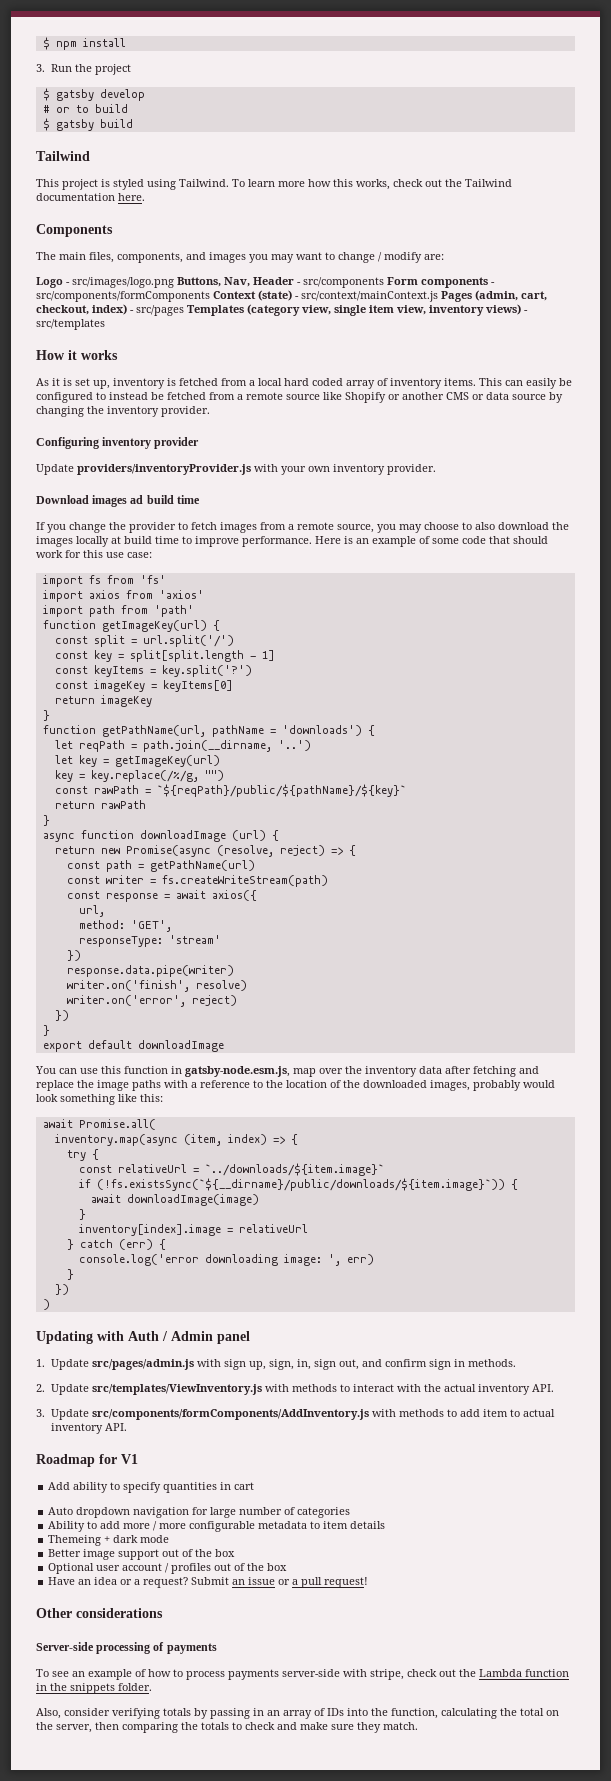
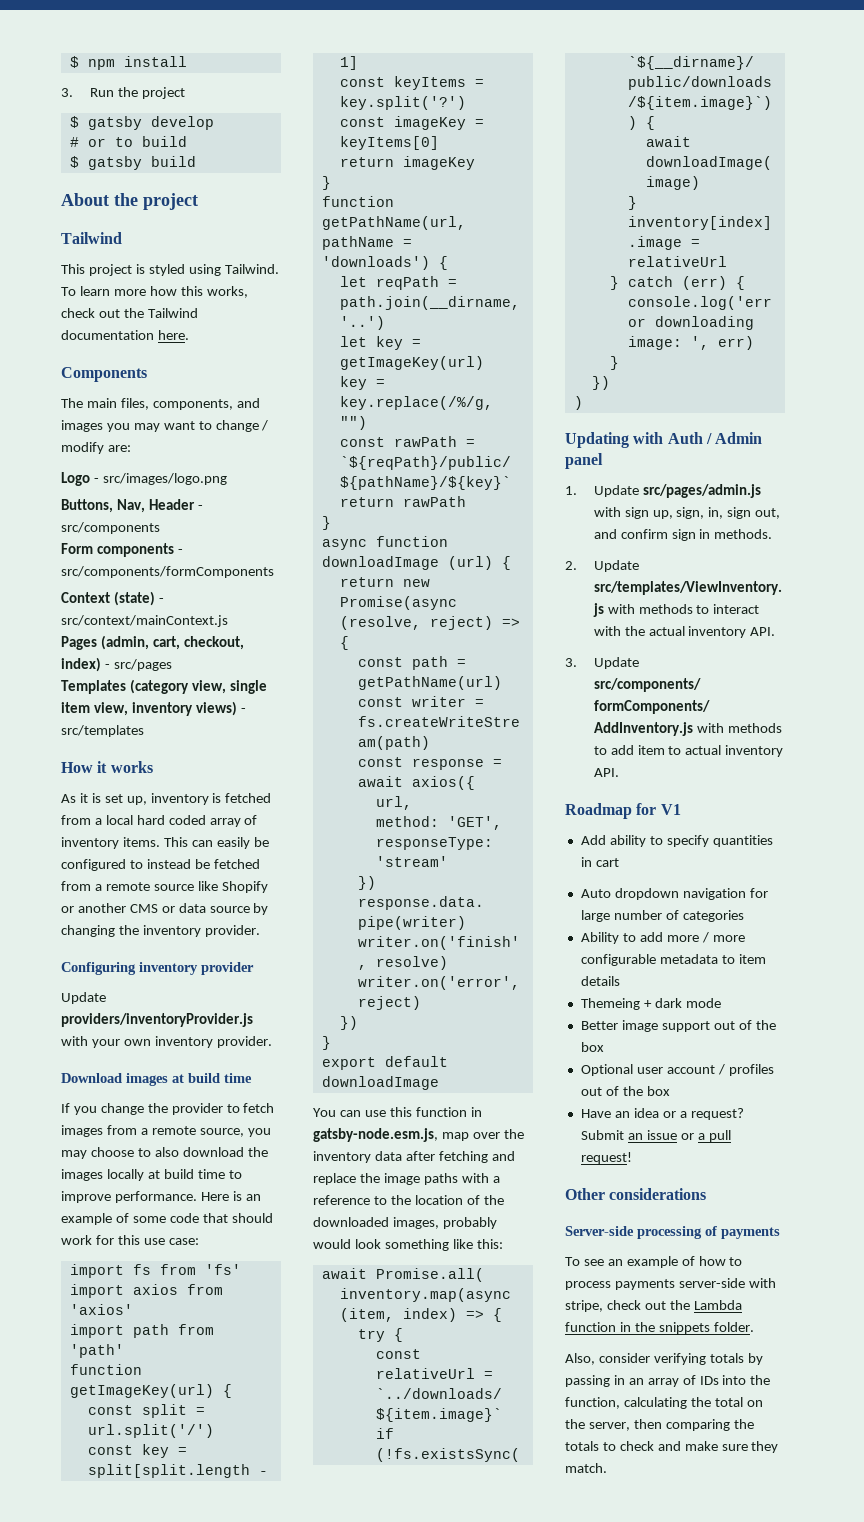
(133, 123) none -> [61,193,198,210] // About the project
(174, 282) none -> (227, 479) //
(384, 282) none -> (160, 528) //
(210, 296) none -> (274, 572) //
(438, 296) none -> (228, 621) //
(184, 310) none -> (172, 665) //
[130,495,144,504] ad -> [172,1074,184,1083] at

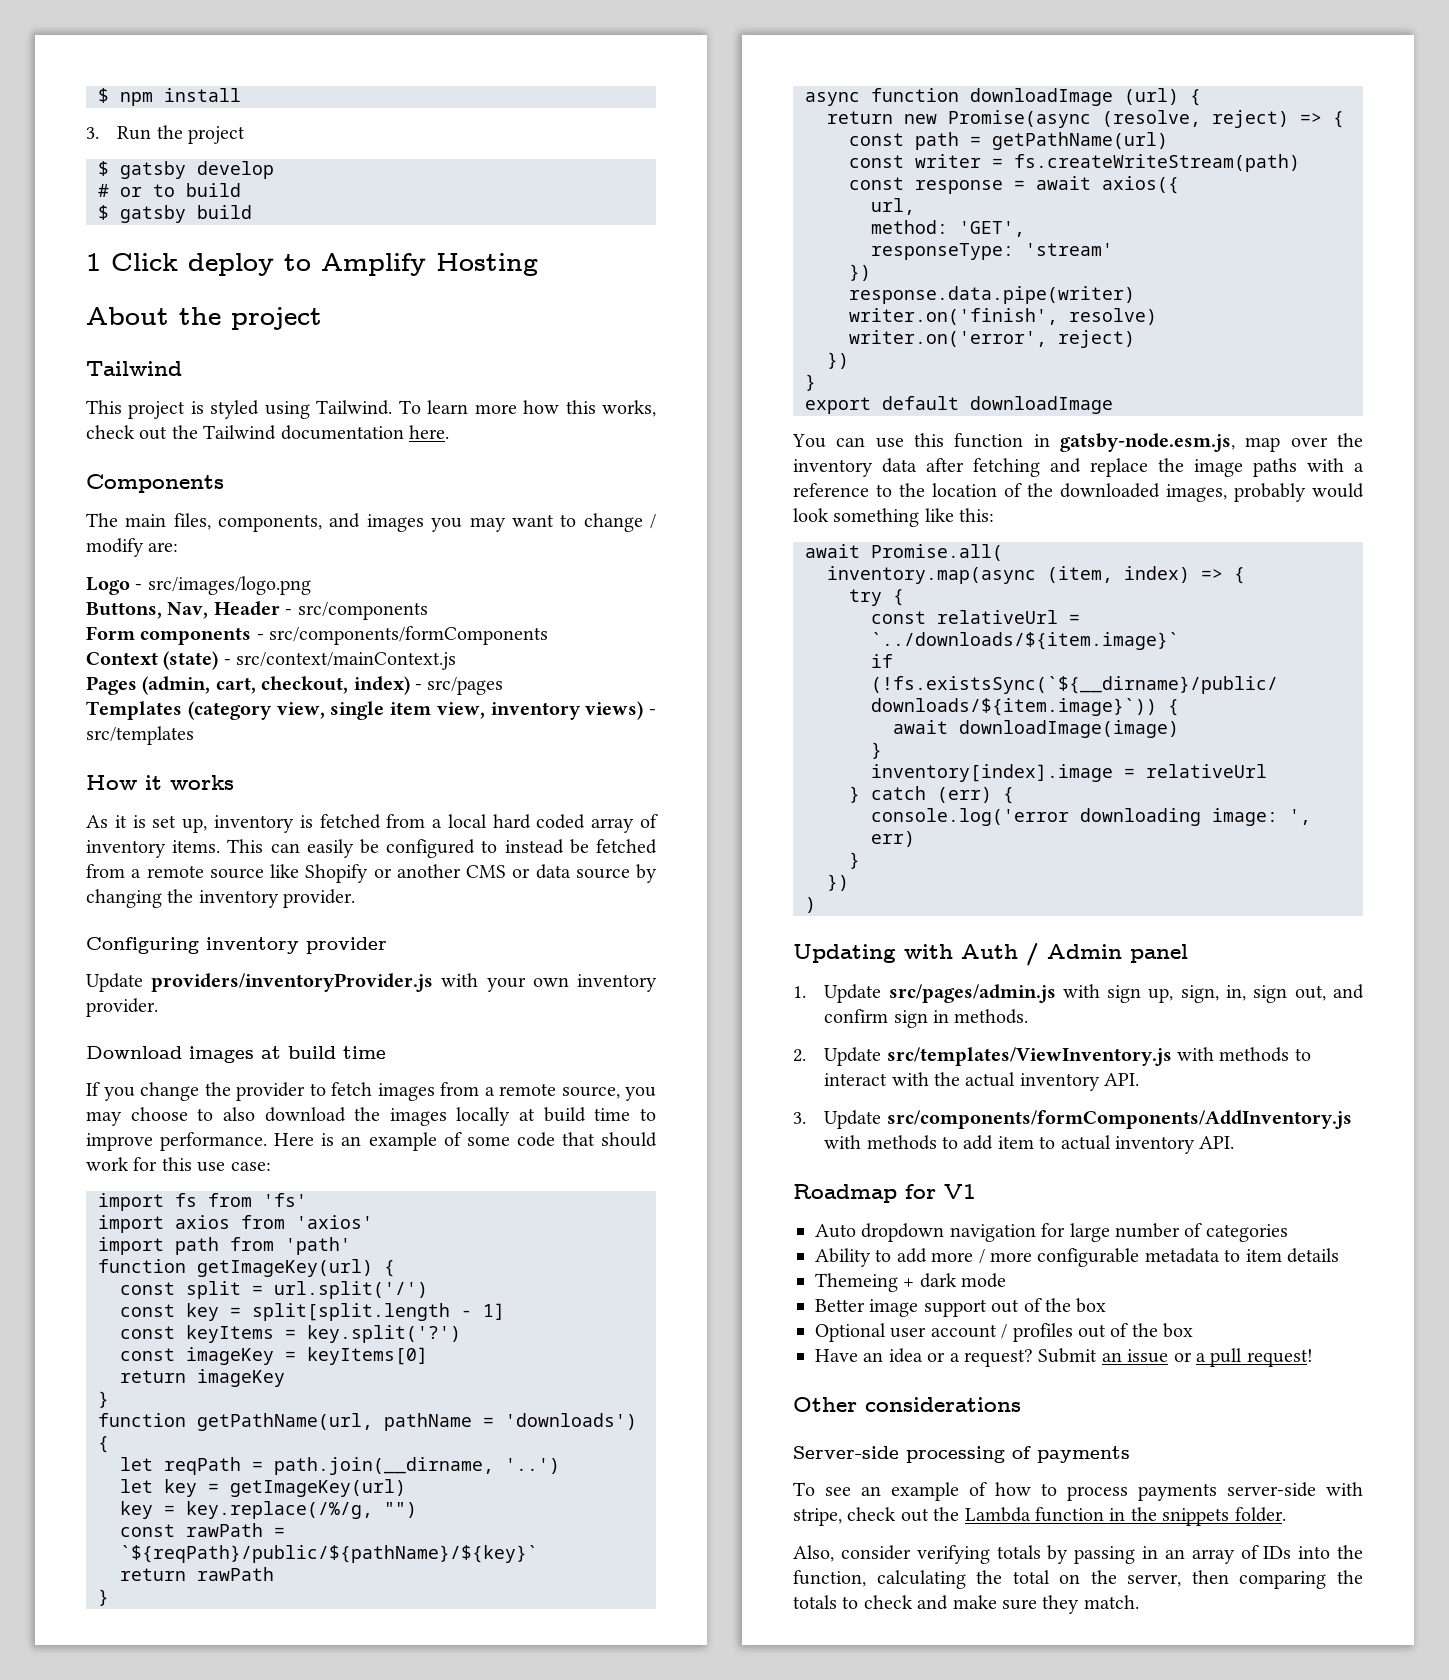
(196, 161) none -> [86,253,538,276] // 1 Click deploy to Amplify Hosting
[580,835,773,847] [580,857,619,867] // Add ability to specify quantities in cart -> (976, 1191) none

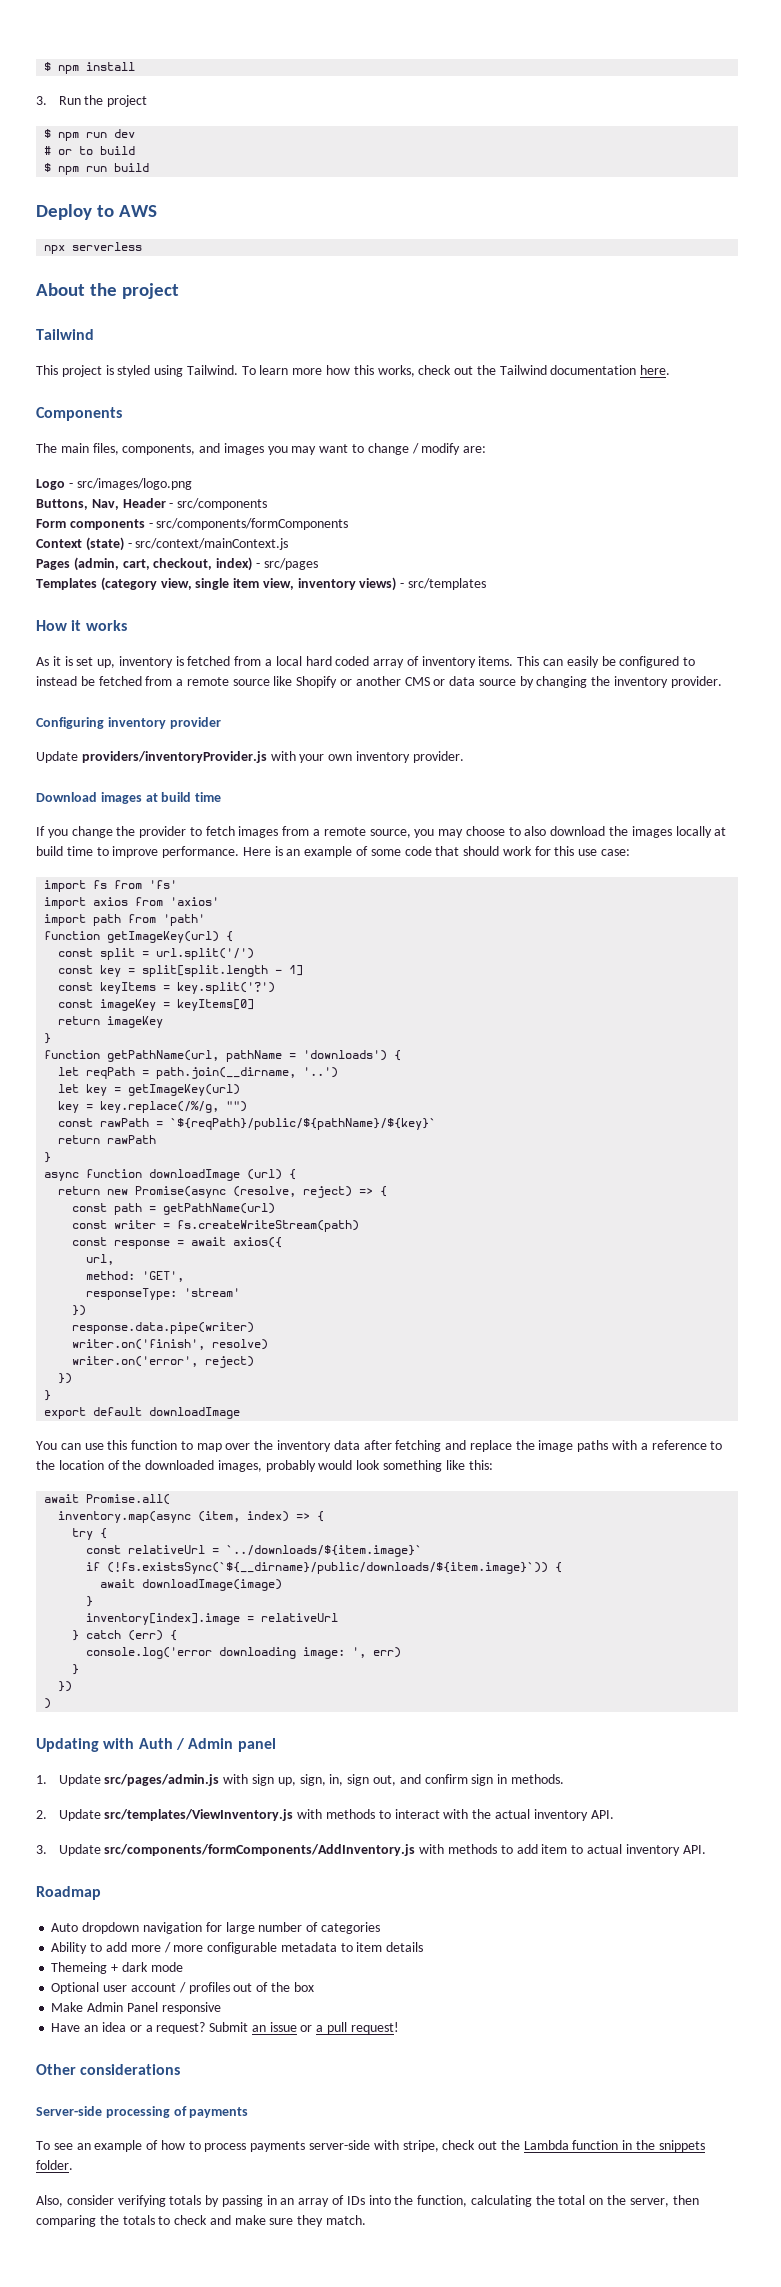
[120,161,274,179] gatsby develop -> [58,129,136,141] npm run dev
[120,205,252,223] [86,253,538,276] gatsby build // 1 Click deploy to Amplify Hosting -> [58,163,150,175] [36,204,158,220] [44,242,143,254] npm run build // Deploy to AWS // npx serverless
[1033,433,1235,452] in gatsby-node.esm.js, -> [180,1441,193,1450] to
[905,1184,976,1199] for V1 -> (101, 1893) none
[815,1298,1107,1317] // Better image support out of the box -> (183, 1967) none
(1194, 1330) none -> [51,2002,221,2014] // Make Admin Panel responsive

